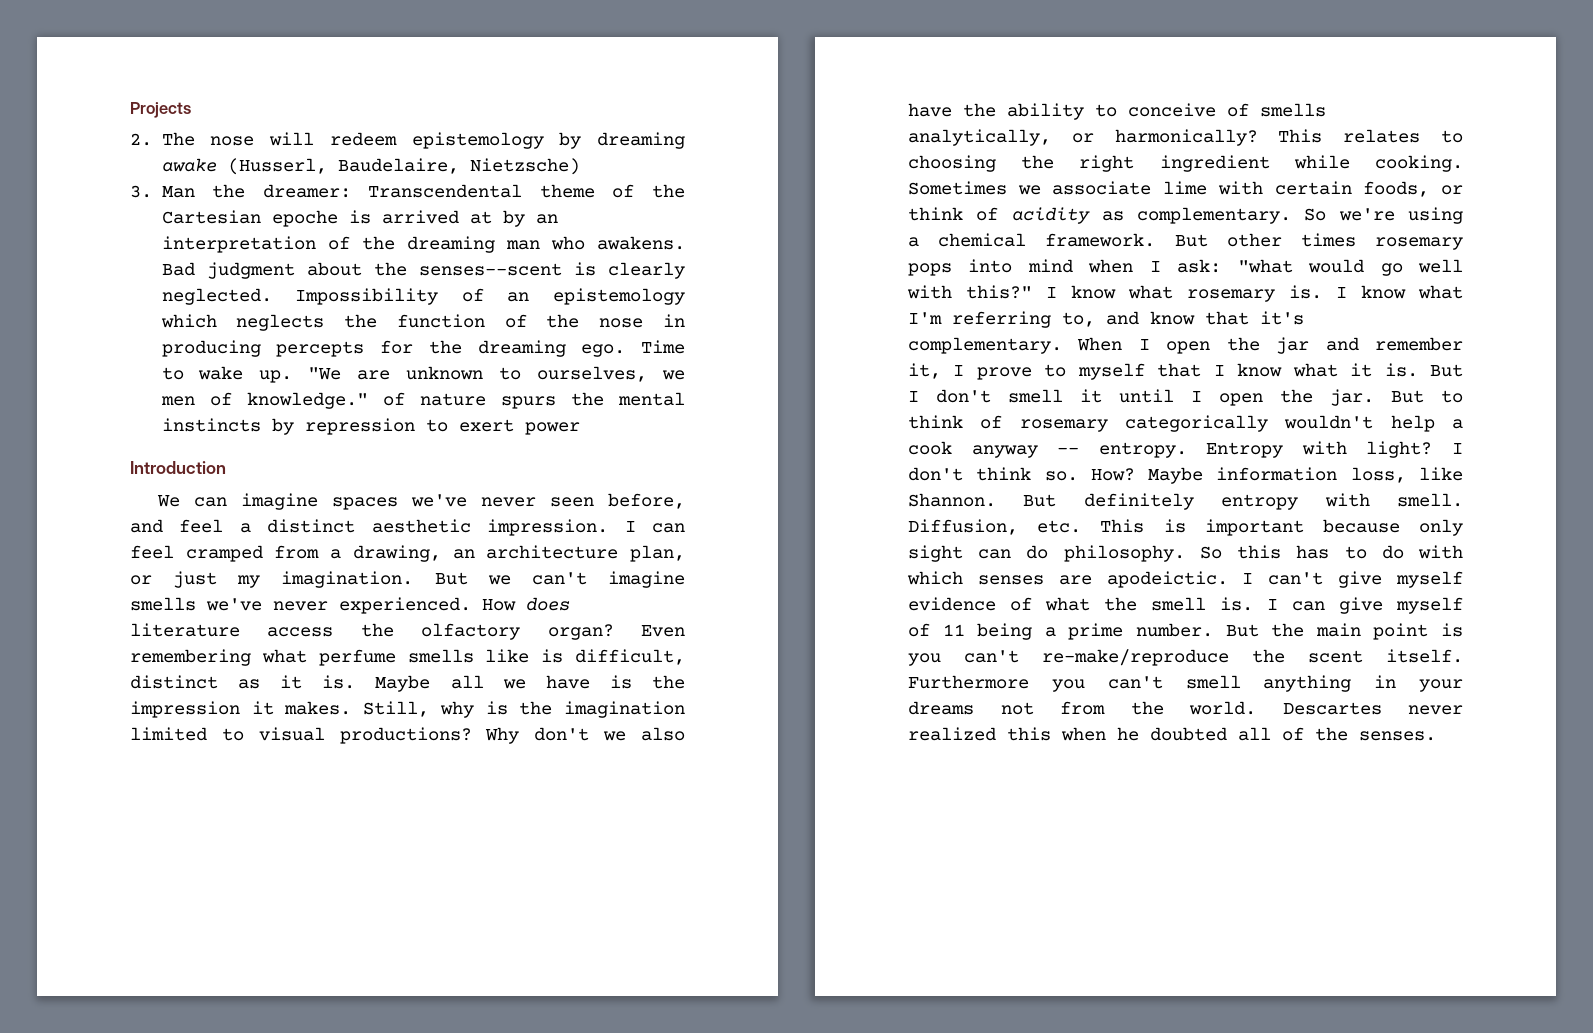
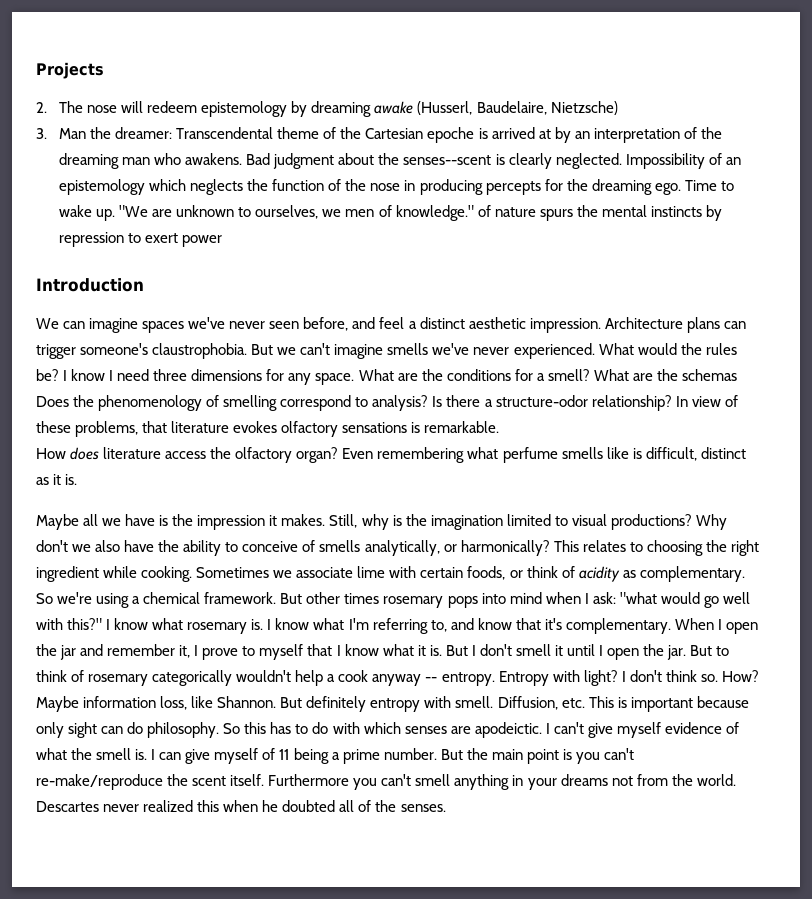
[624,521,685,533] [130,545,685,562] [130,571,414,588] I can feel cramped from a drawing, an architecture plan, or just my imagination. -> [604,317,746,333] [36,343,248,359] Architecture plans can trigger someone's claustrophobia.
(471, 605) none -> [598,343,737,355] [36,369,737,385] [36,395,738,411] [36,421,500,437] What would the rules be? I know I need three dimensions for any space. What are the conditions for a smell? What are the schemas Does the phenomenology of smelling correspond to analysis? Is there a structure-odor relationship? In view of these problems, that literature evokes olfactory sensations is remarkable. //
(356, 682) none -> (78, 479) //

